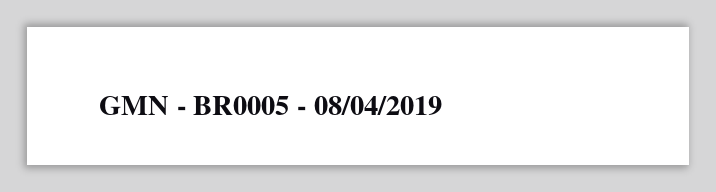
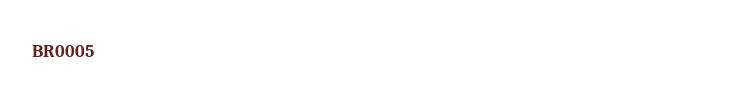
[99,96,442,115] GMN - BR0005 - 08/04/2019 -> [32,45,94,57] BR0005

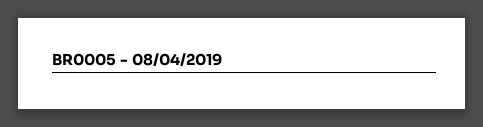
(94, 51) none -> [120,53,223,66] - 08/04/2019

